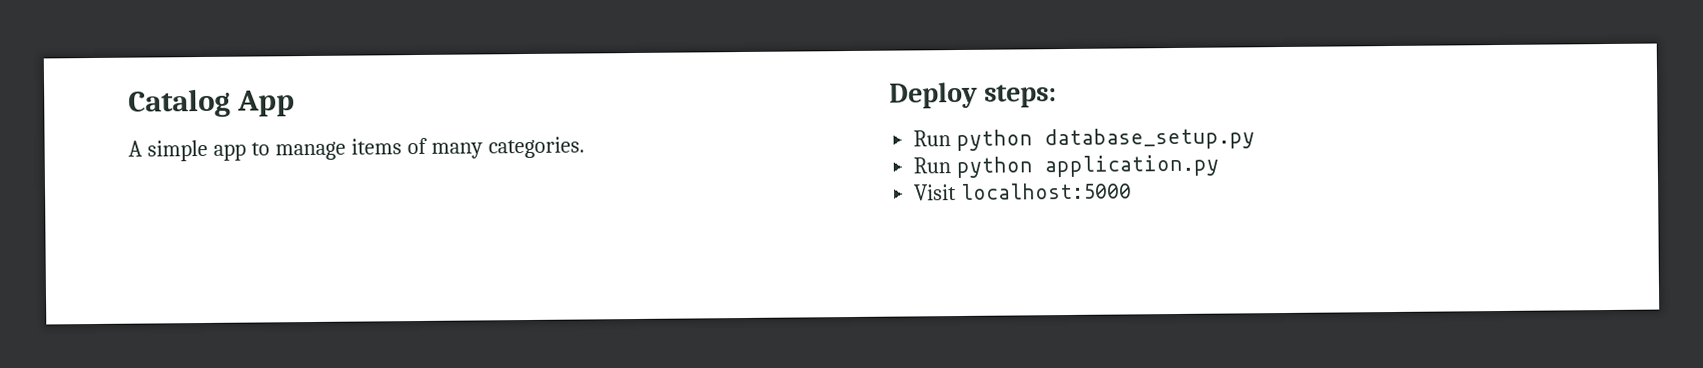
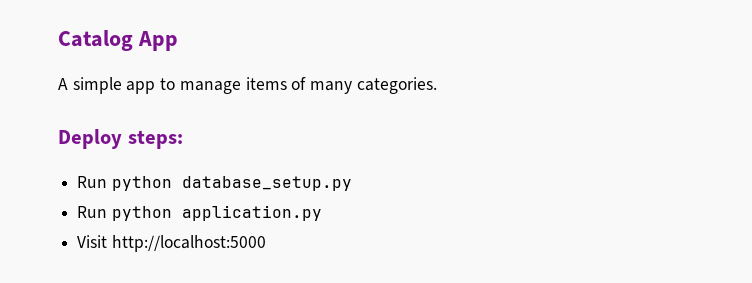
[961,182,1133,200] localhost:5000 -> [111,235,266,252] http://localhost:5000

